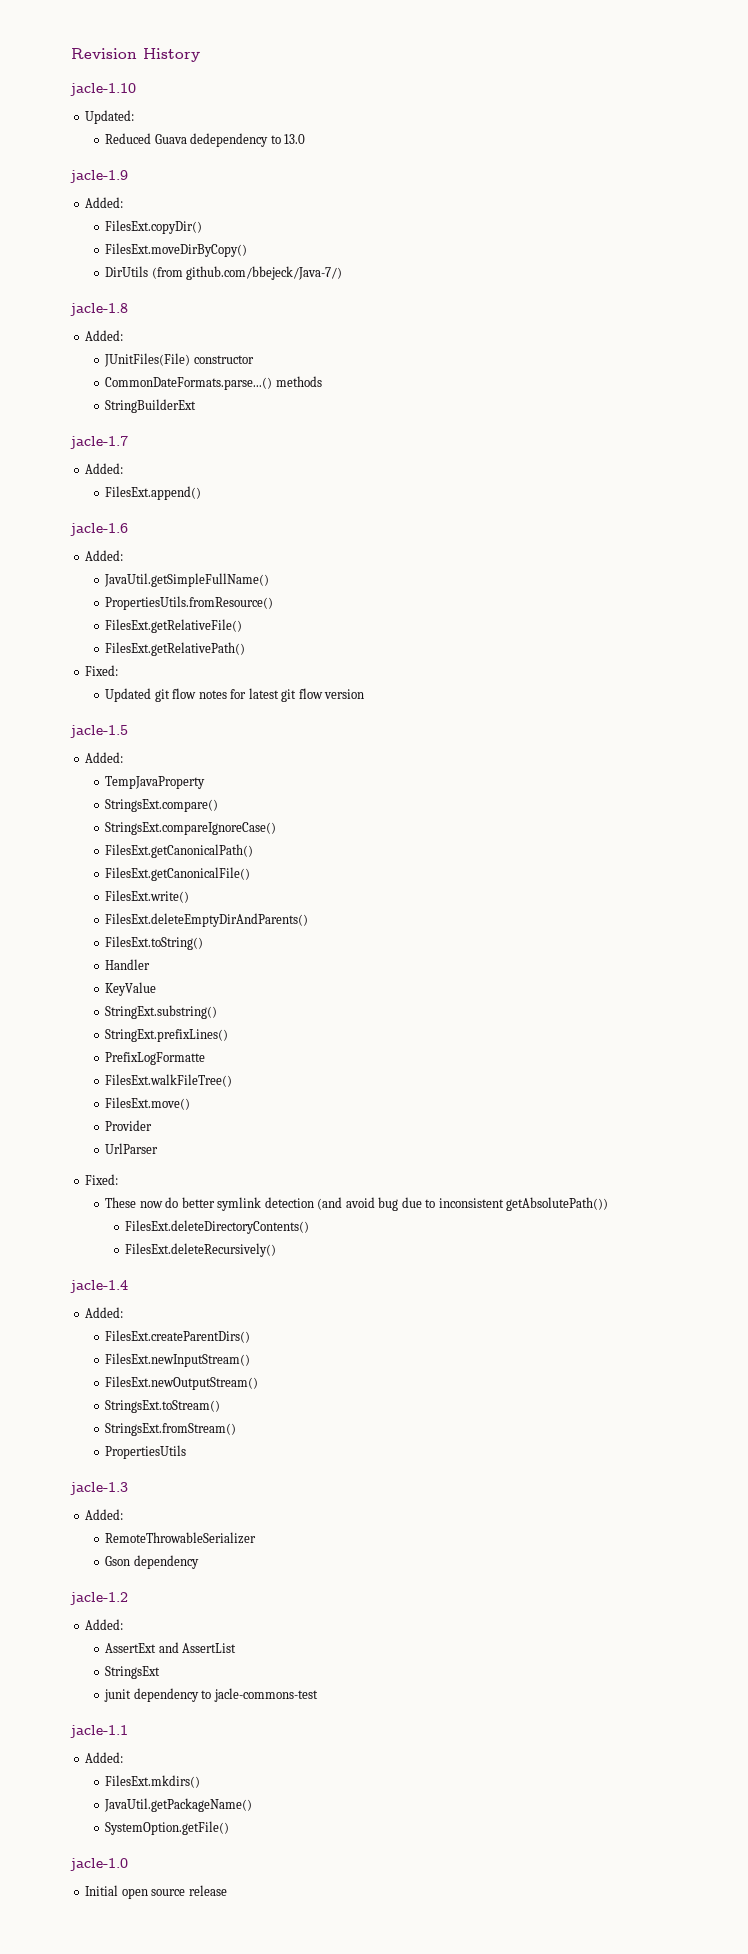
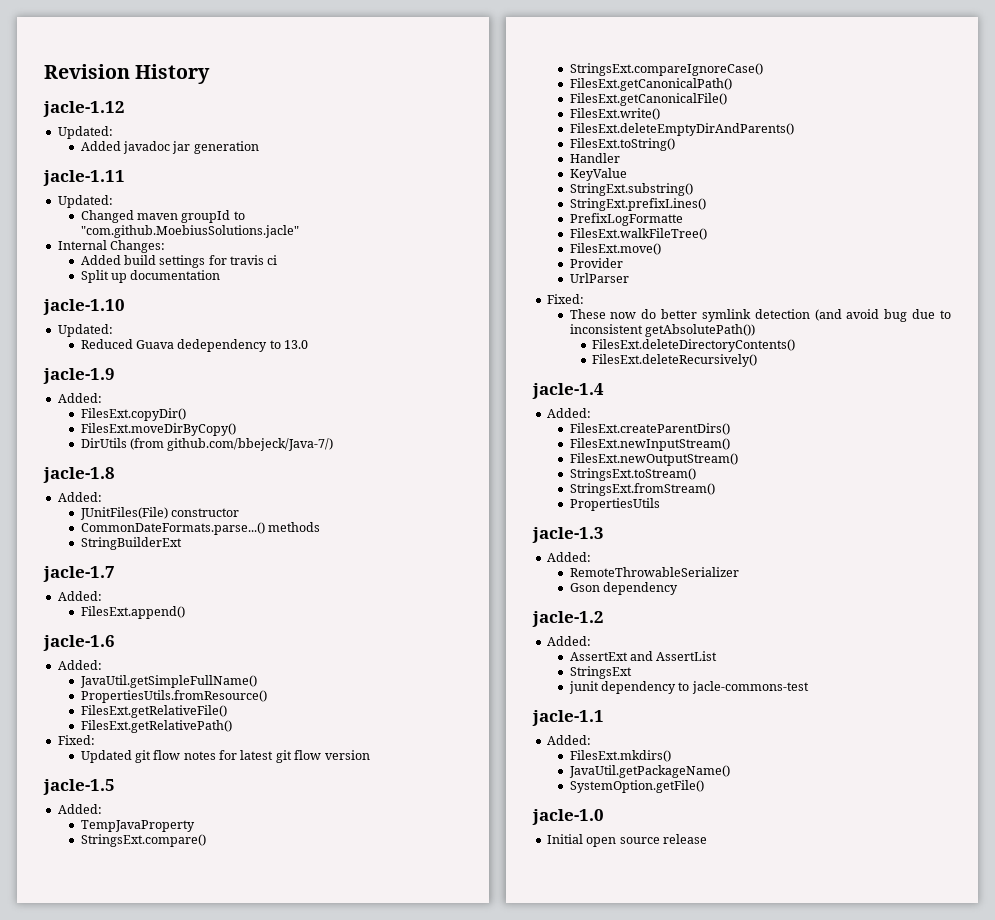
(200, 55) none -> [43,101,125,117] [57,126,113,139] [80,141,259,154] [43,170,125,186] [57,195,113,208] [80,210,245,223] [80,225,299,238] [57,240,166,253] [80,255,278,268] [80,270,221,283] // jacle-1.12 // Updated: // Added javadoc jar generation // jacle-1.11 // Updated: // Changed maven groupId to "com.github.MoebiusSolutions.jacle" // Internal Changes: // Added build settings for travis ci // Split up documentation

